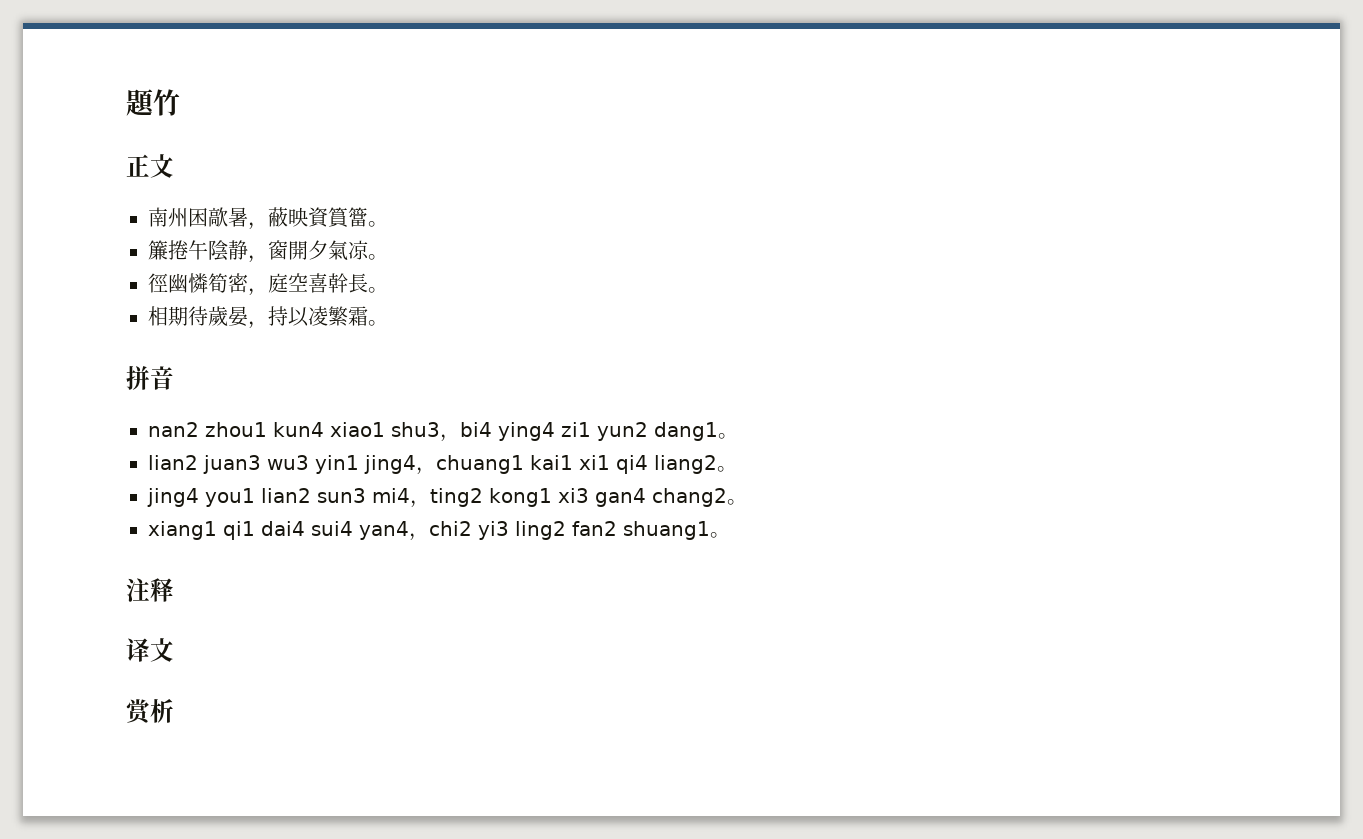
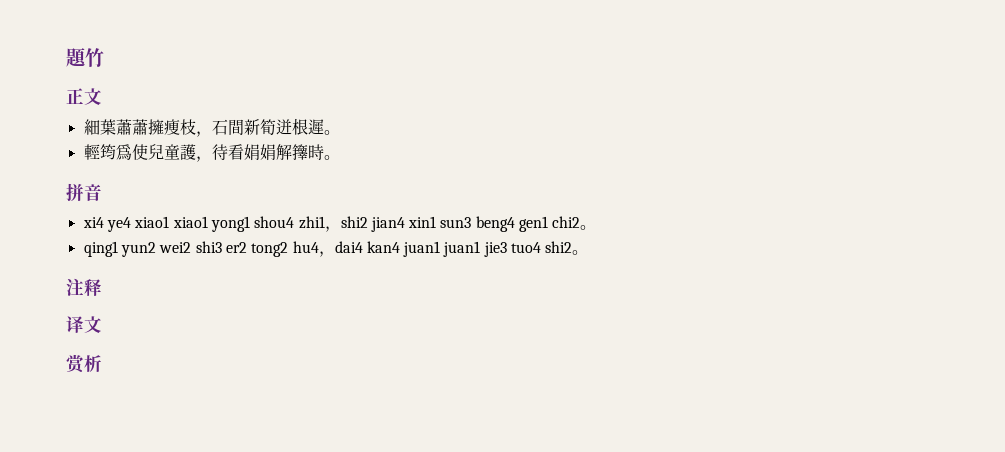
[148,207,388,230] [148,240,388,263] [148,273,388,296] [148,306,388,329] [126,366,174,390] [148,422,738,442] [148,455,737,475] [147,488,747,508] [148,521,710,541] 南州困歊暑，蔽映資篔簹。 // 簾捲午陰静，窗開夕氣凉。 // 徑幽憐筍密，庭空喜幹長。 // 相期待歲晏，持以凌繁霜。 // 拼音 // nan2 zhou1 kun4 xiao1 shu3，bi4 ying4 zi1 yun2 dang1。 // lian2 juan3 wu3 yin1 jing4，chuang1 kai1 xi1 qi4 liang2。 // jing4 you1 lian2 sun3 mi4，ting2 kong1 xi3 gan4 chang2。 // xiang1 qi1 dai4 sui4 yan4，chi2 yi3 ling2 fan2 shuang1 -> [83,118,340,137] [83,144,340,162] [66,183,102,202] [82,216,597,232] [83,241,573,257] 細葉蕭蕭擁痩枝，石間新筍迸根遲。 // 輕筠爲使兒童護，待看娟娟解籜時。 // 拼音 // xi4 ye4 xiao1 xiao1 yong1 shou4 zhi1，shi2 jian4 xin1 sun3 beng4 gen1 chi2。 // qing1 yun2 wei2 shi3 er2 tong2 hu4，dai4 kan4 juan1 juan1 jie3 tuo4 shi2

